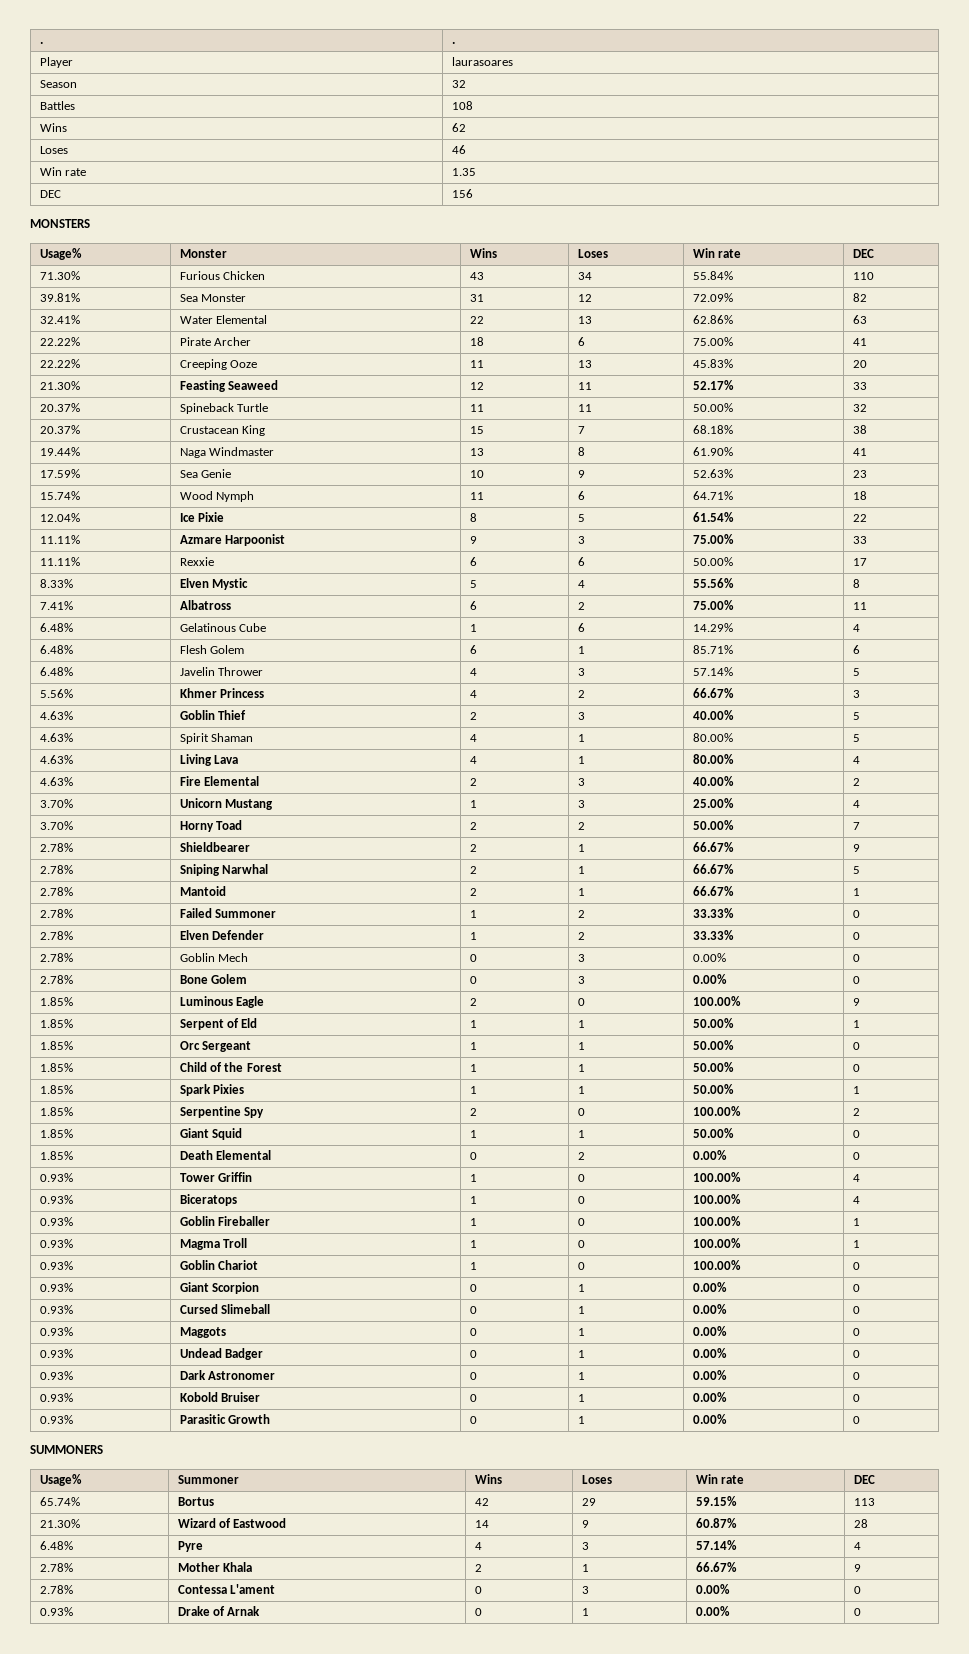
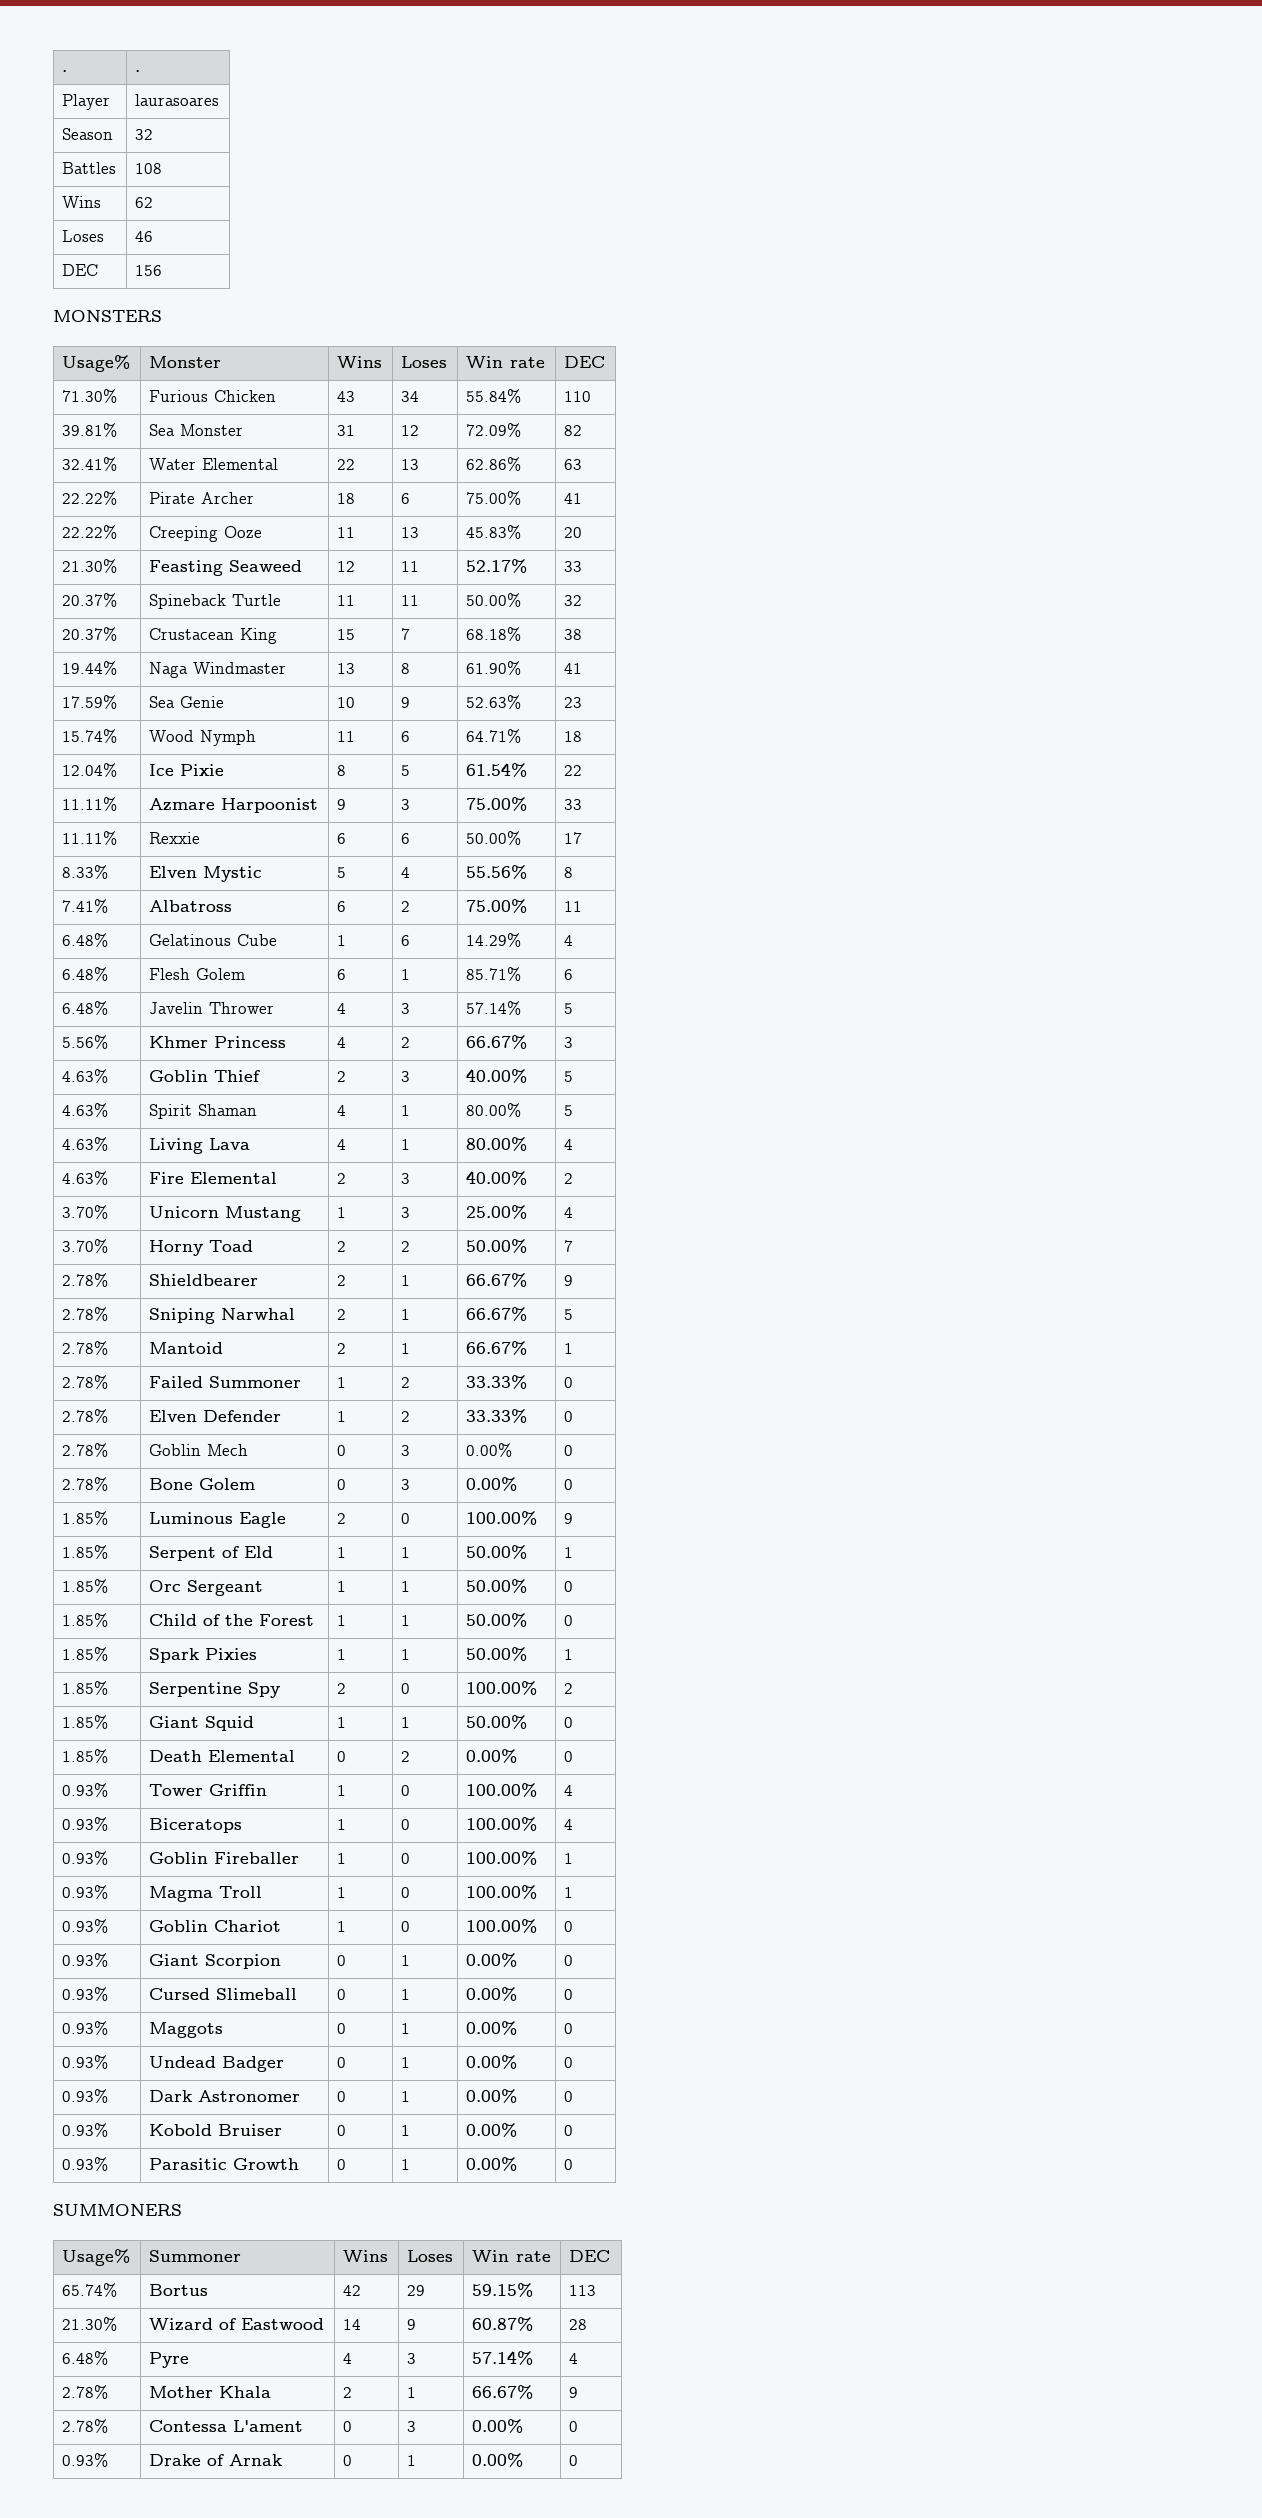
[39,167,87,176] [451,168,476,176] // Win rate | 1.35 -> (154, 236) none

